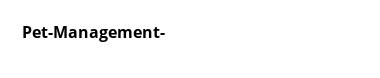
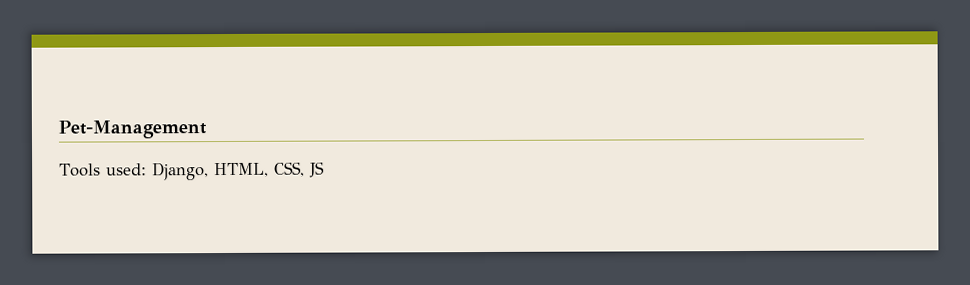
[22,26,165,42] Pet-Management- -> [58,120,207,139] [59,161,325,181] Pet-Management // Tools used: Django, HTML, CSS, JS

